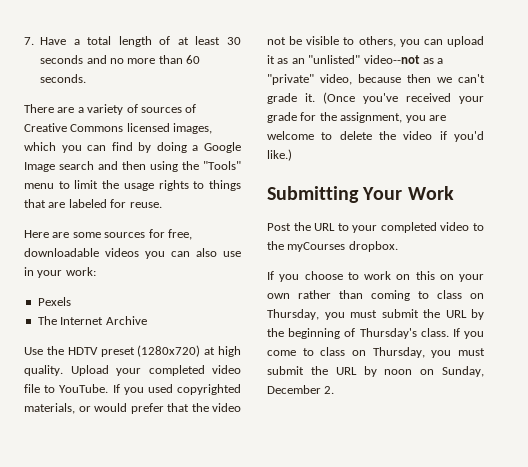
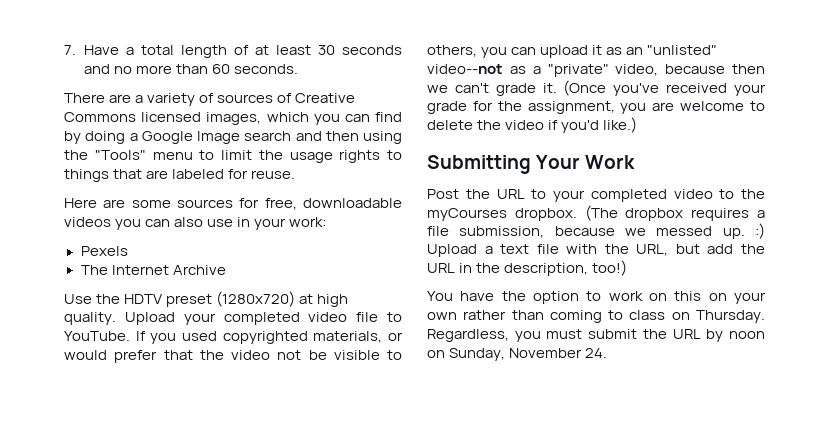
[267,271,343,282] // If you choose -> [584,205,765,221] [427,223,765,239] [427,244,765,257] [427,260,628,276] [427,291,579,304] (The dropbox requires a file submission, because we messed up. :) Upload a text file with the URL, but add the URL in the description, too!) // You have the option
[267,309,484,320] [267,328,484,339] [267,347,425,358] Thursday, you must submit the URL by the beginning of Thursday's class. If you come to class on Thursday, -> [696,310,765,323] [427,329,509,342] Thursday. Regardless,
[267,385,335,394] December 2. -> [509,348,608,358] November 24.

